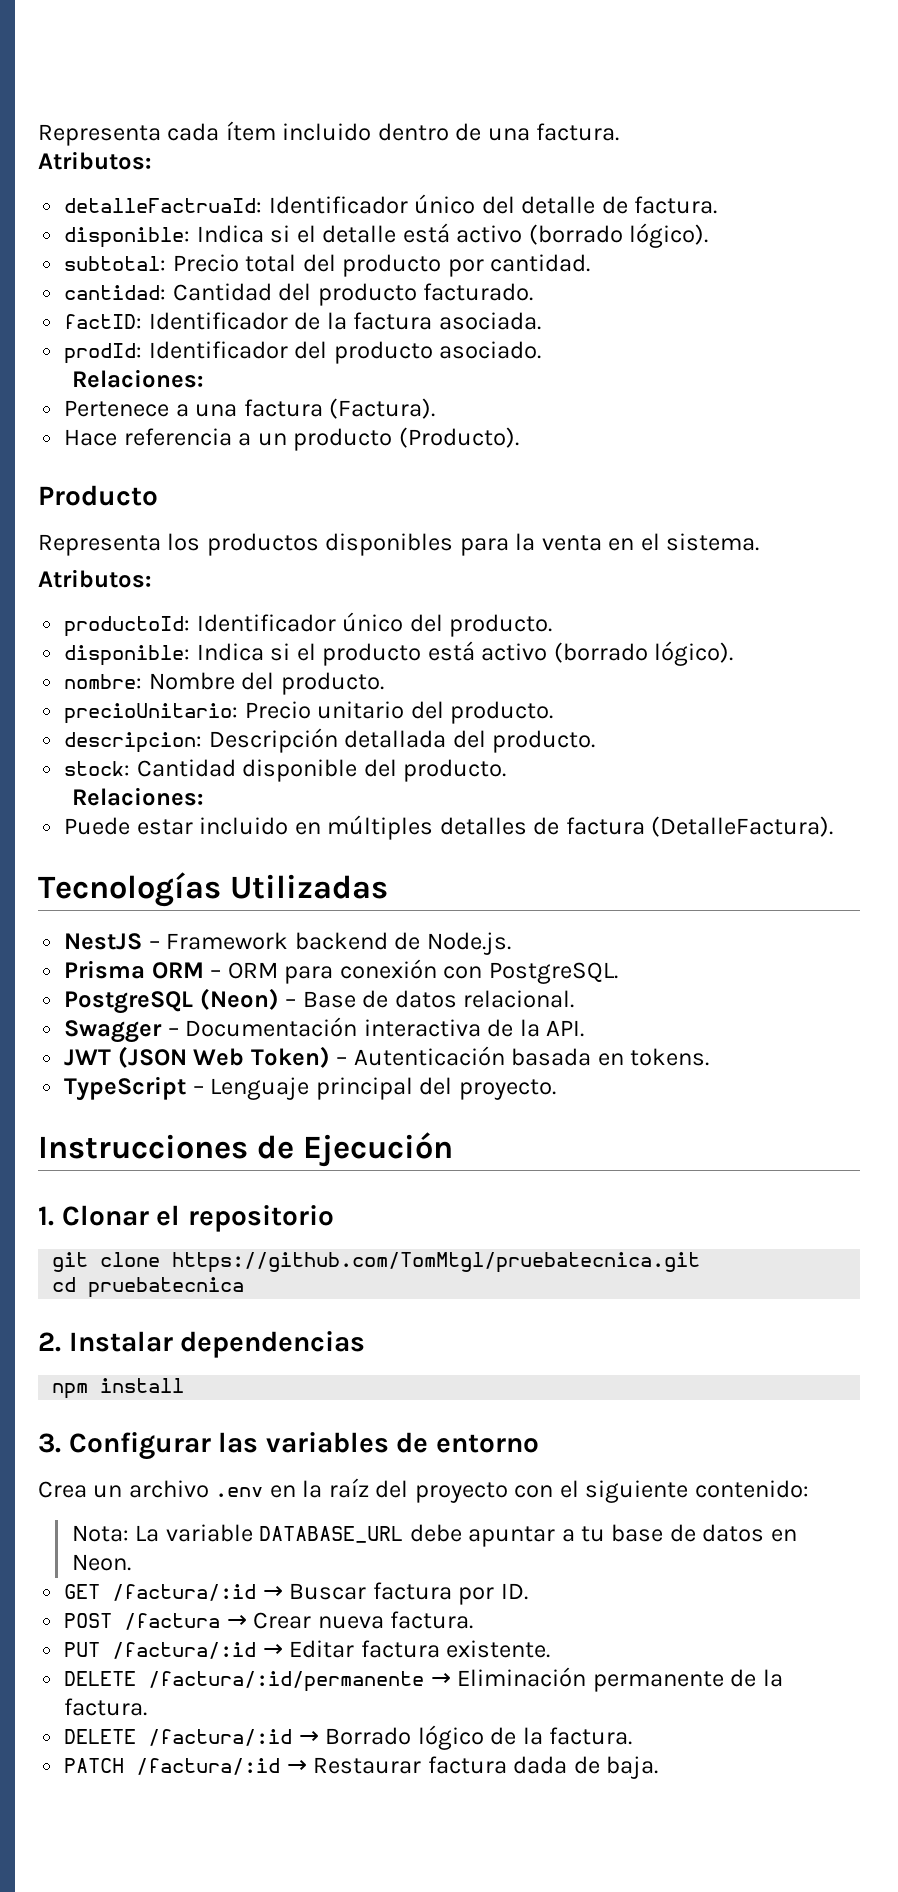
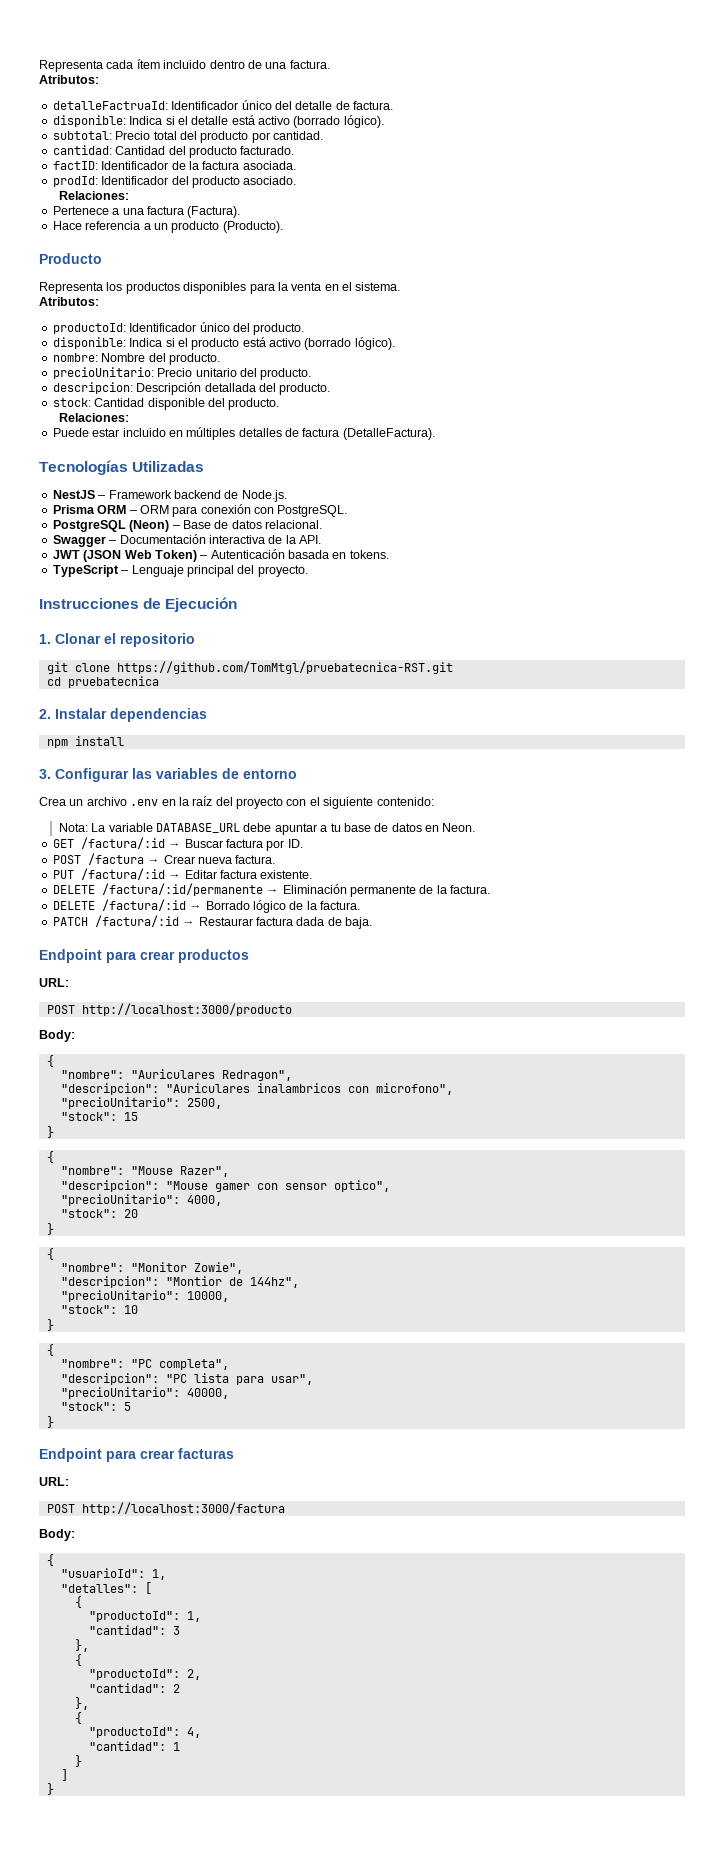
[172,1252,701,1273] https://github.com/TomMtgl/pruebatecnica.git -> [116,661,453,674] https://github.com/TomMtgl/pruebatecnica-RST.git
(659, 1767) none -> [39,949,249,963] [39,978,69,987] [46,1003,292,1016] [39,1030,75,1042] [46,1055,54,1067] [60,1069,292,1081] [60,1083,453,1095] [60,1097,222,1109] [60,1112,138,1121] [46,1126,54,1138] [46,1151,54,1163] [60,1166,229,1177] [60,1180,390,1192] [60,1194,222,1206] [60,1209,138,1218] [46,1223,54,1235] [46,1248,54,1260] [60,1262,243,1274] [60,1276,299,1288] [60,1290,229,1302] [60,1305,138,1314] [46,1319,54,1331] [46,1344,54,1356] [60,1359,229,1370] [60,1373,313,1385] [60,1387,229,1399] [60,1402,131,1411] [46,1416,54,1428] [39,1448,234,1462] [39,1477,69,1486] [46,1502,285,1515] [39,1529,75,1541] [46,1554,54,1566] [60,1568,166,1580] [60,1582,152,1594] [74,1596,82,1608] [88,1611,201,1622] [88,1625,180,1635] [74,1639,89,1652] [74,1654,82,1666] [88,1669,201,1680] [88,1683,180,1693] [74,1697,89,1710] [74,1712,82,1724] [88,1727,201,1738] [88,1741,180,1751] [74,1755,82,1767] [60,1769,68,1781] [46,1783,54,1795] // Endpoint para crear productos // URL: // POST http://localhost:3000/producto // Body: // { // "nombre": "Auriculares Redragon", // "descripcion": "Auriculares inalambricos con microfono", // "precioUnitario": 2500, // "stock": 15 // } // { // "nombre": "Mouse Razer", // "descripcion": "Mouse gamer con sensor optico", // "precioUnitario": 4000, // "stock": 20 // } // { // "nombre": "Monitor Zowie", // "descripcion": "Montior de 144hz", // "precioUnitario": 10000, // "stock": 10 // } // { // "nombre": "PC completa", // "descripcion": "PC lista para usar", // "precioUnitario": 40000, // "stock": 5 // } // Endpoint para crear facturas // URL: // POST http://localhost:3000/factura // Body: // { // "usuarioId": 1, // "detalles": [ // { // "productoId": 1, // "cantidad": 3 // }, // { // "productoId": 2, // "cantidad": 2 // }, // { // "productoId": 4, // "cantidad": 1 // } // ] // }

